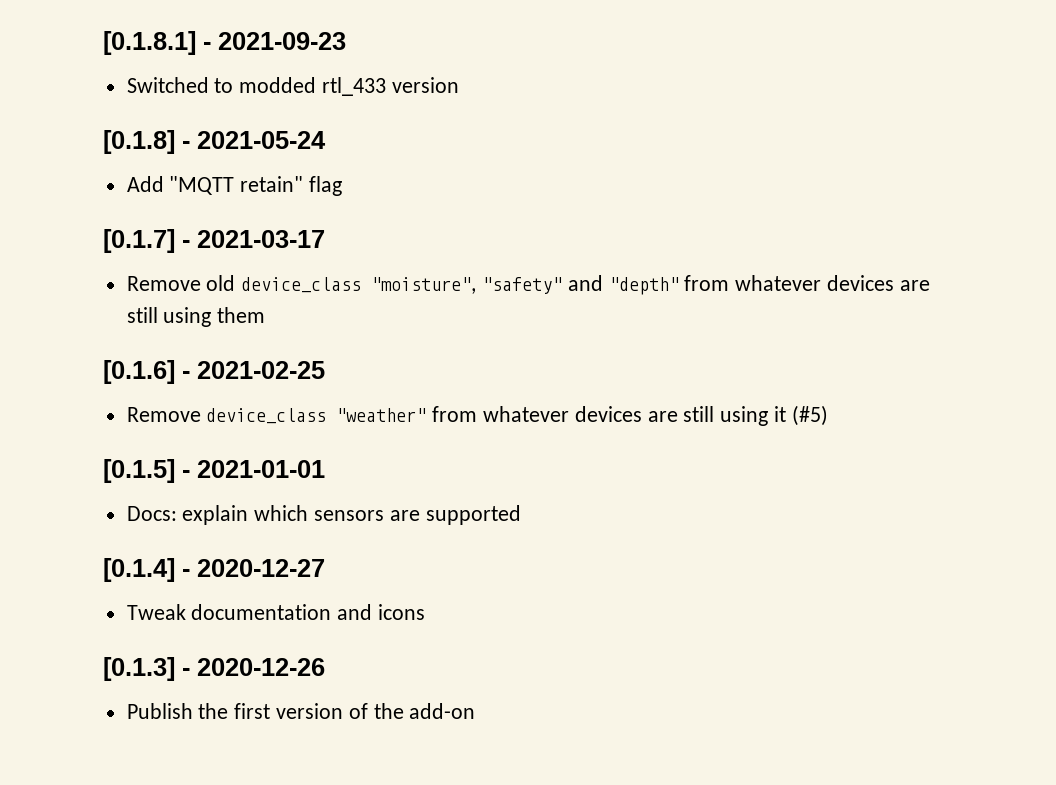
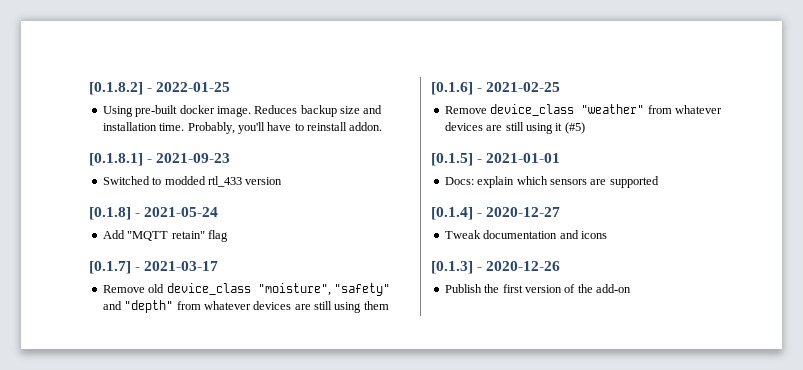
(103, 43) none -> [89,82,231,95] [102,105,383,117] [102,122,383,134] [0.1.8.2] - 2022-01-25 // Using pre-built docker image. Reduces backup size and installation time. Probably, you'll have to reinstall addon. //

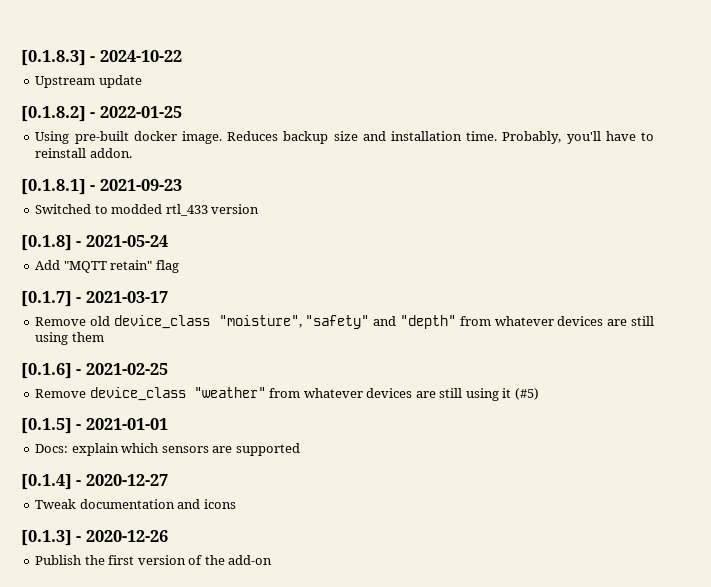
(89, 88) none -> [21,50,182,66] [35,75,142,88] [0.1.8.3] - 2024-10-22 // Upstream update //

